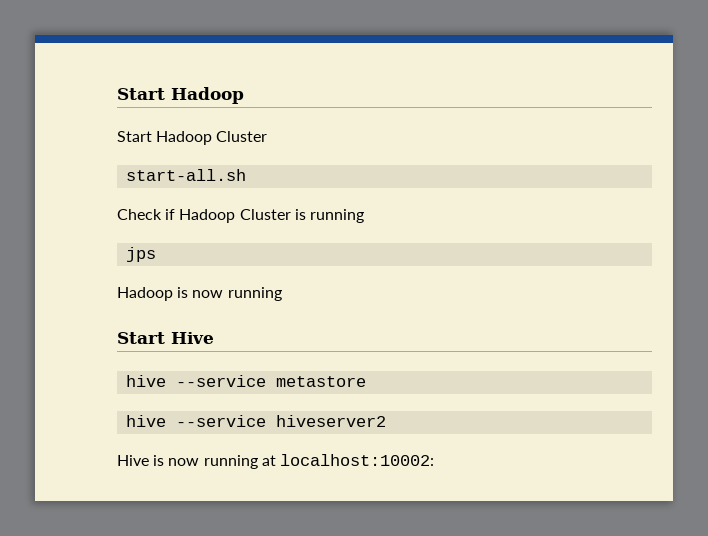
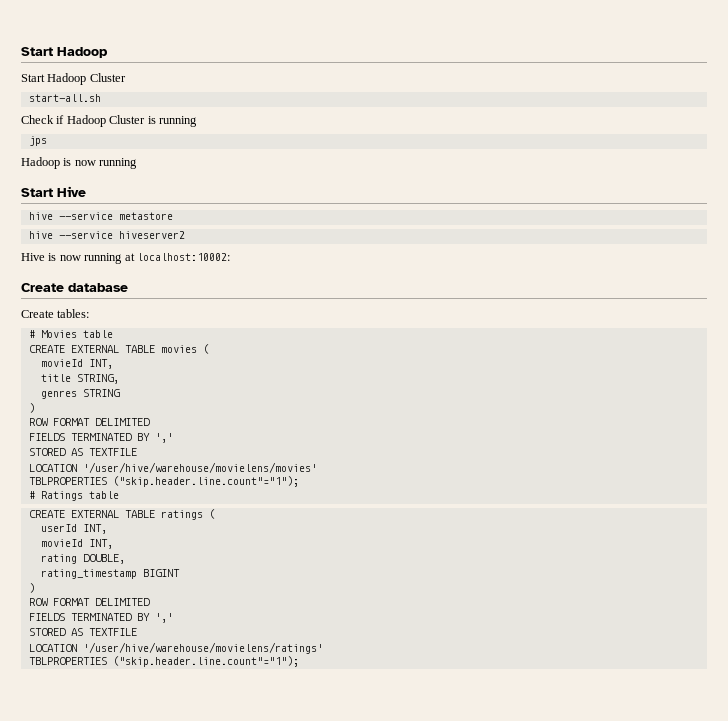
(434, 460) none -> [21,283,128,292] [21,309,90,318] [28,330,113,338] [28,344,209,354] [40,359,113,369] [40,374,119,384] [40,389,120,399] [28,403,35,413] [28,418,150,426] [28,433,173,443] [28,448,137,456] [28,462,317,473] [28,476,299,487] [28,491,119,501] [28,509,215,520] [40,524,107,534] [40,539,113,549] [40,554,125,564] [40,569,180,579] [28,583,35,593] [28,598,150,606] [28,613,173,623] [28,628,137,636] [28,642,323,654] [28,656,299,667] // Create database // Create tables: // # Movies table // CREATE EXTERNAL TABLE movies ( // movieId INT, // title STRING, // genres STRING // ) // ROW FORMAT DELIMITED // FIELDS TERMINATED BY ',' // STORED AS TEXTFILE // LOCATION '/user/hive/warehouse/movielens/movies' // TBLPROPERTIES ("skip.header.line.count"="1"); // # Ratings table // CREATE EXTERNAL TABLE ratings ( // userId INT, // movieId INT, // rating DOUBLE, // rating_timestamp BIGINT // ) // ROW FORMAT DELIMITED // FIELDS TERMINATED BY ',' // STORED AS TEXTFILE // LOCATION '/user/hive/warehouse/movielens/ratings' // TBLPROPERTIES ("skip.header.line.count"="1");

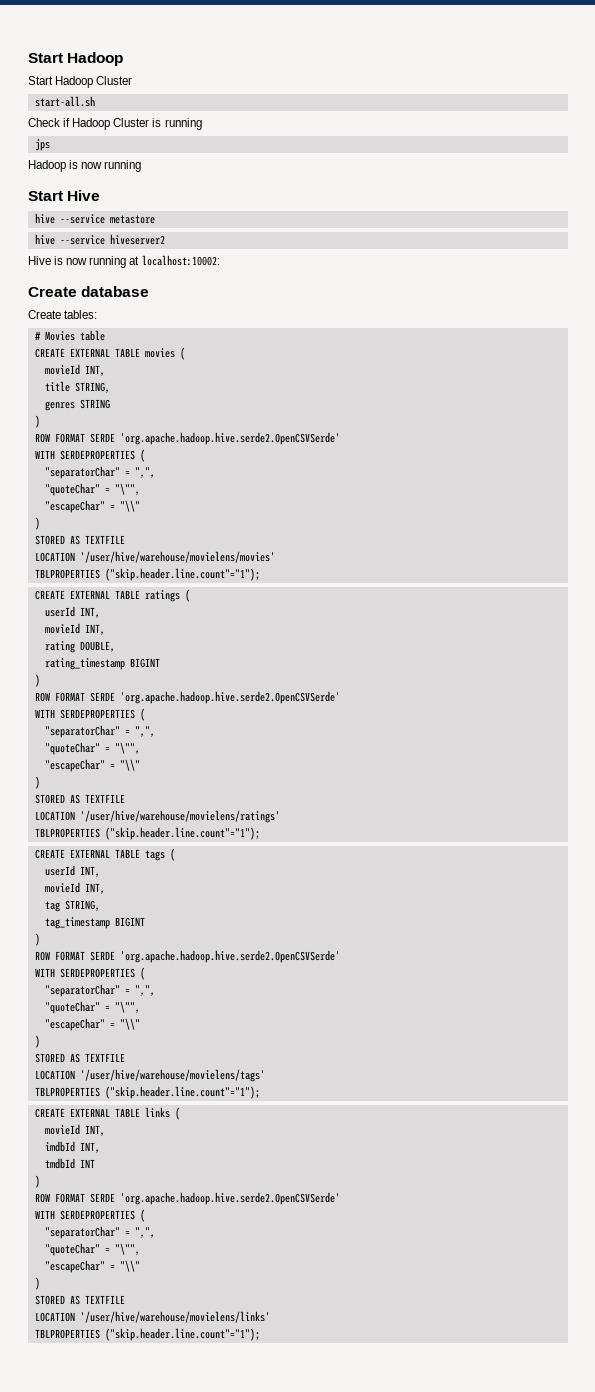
[94,418,150,426] [28,433,173,443] DELIMITED // FIELDS TERMINATED BY ',' -> [89,432,340,445] [34,449,145,462] [44,466,155,479] [44,483,140,496] [44,500,140,513] [34,517,40,530] SERDE 'org.apache.hadoop.hive.serde2.OpenCSVSerde' // WITH SERDEPROPERTIES ( // "separatorChar" = ",", // "quoteChar" = "\"", // "escapeChar" = "\\" // )
[28,491,119,501] // # Ratings table -> (260, 574) none
[94,598,150,606] [28,613,173,623] DELIMITED // FIELDS TERMINATED BY ',' -> [89,691,340,704] [34,708,145,721] [44,725,155,738] [44,742,140,755] [44,759,140,772] [34,776,40,789] SERDE 'org.apache.hadoop.hive.serde2.OpenCSVSerde' // WITH SERDEPROPERTIES ( // "separatorChar" = ",", // "quoteChar" = "\"", // "escapeChar" = "\\" // )
(299, 661) none -> [34,848,175,861] [44,865,100,877] [44,882,105,894] [44,900,100,912] [44,917,145,929] [34,933,40,946] [34,950,340,963] [34,967,145,980] [44,984,155,997] [44,1001,140,1014] [44,1018,140,1031] [34,1035,40,1048] [34,1053,125,1063] [34,1069,265,1082] [34,1086,260,1099] [34,1107,180,1120] [44,1124,105,1136] [44,1141,100,1153] [44,1158,95,1169] [34,1175,40,1188] [34,1192,340,1205] [34,1209,145,1222] [44,1226,155,1239] [44,1243,140,1256] [44,1260,140,1273] [34,1277,40,1290] [34,1295,125,1305] [34,1311,270,1323] [34,1328,260,1341] // CREATE EXTERNAL TABLE tags ( // userId INT, // movieId INT, // tag STRING, // tag_timestamp BIGINT // ) // ROW FORMAT SERDE 'org.apache.hadoop.hive.serde2.OpenCSVSerde' // WITH SERDEPROPERTIES ( // "separatorChar" = ",", // "quoteChar" = "\"", // "escapeChar" = "\\" // ) // STORED AS TEXTFILE // LOCATION '/user/hive/warehouse/movielens/tags' // TBLPROPERTIES ("skip.header.line.count"="1"); // CREATE EXTERNAL TABLE links ( // movieId INT, // imdbId INT, // tmdbId INT // ) // ROW FORMAT SERDE 'org.apache.hadoop.hive.serde2.OpenCSVSerde' // WITH SERDEPROPERTIES ( // "separatorChar" = ",", // "quoteChar" = "\"", // "escapeChar" = "\\" // ) // STORED AS TEXTFILE // LOCATION '/user/hive/warehouse/movielens/links' // TBLPROPERTIES ("skip.header.line.count"="1");

